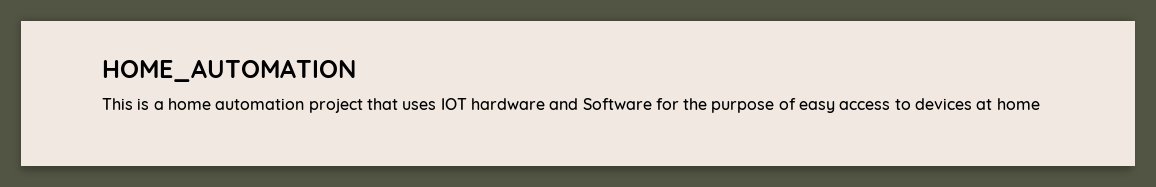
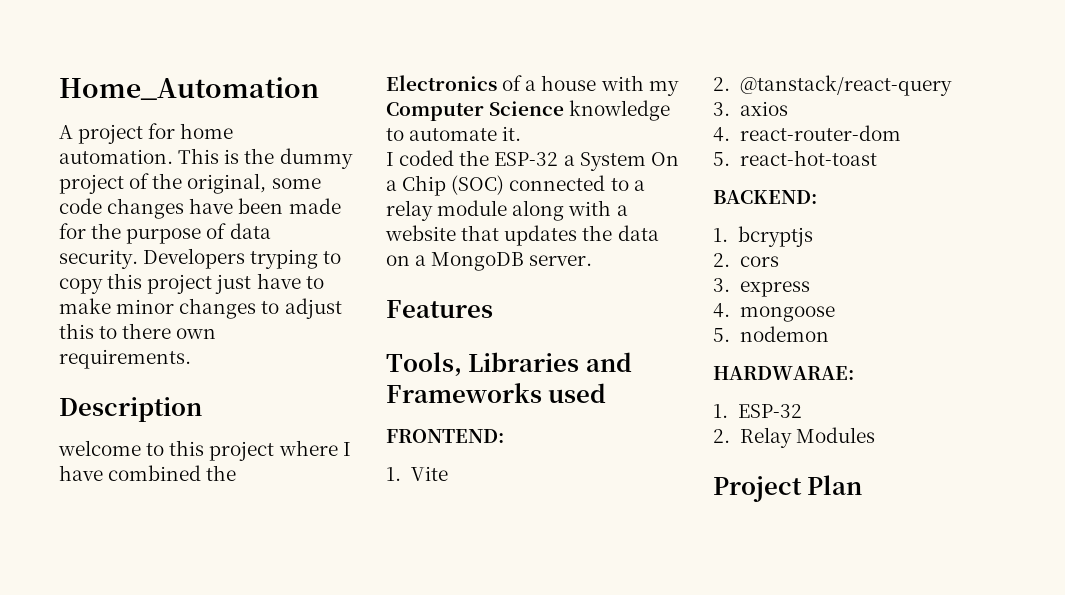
[102,59,356,82] [102,98,1040,113] HOME_AUTOMATION // This is a home automation project that uses IOT hardware and Software for the purpose of easy access to devices at home -> [59,77,319,100] [59,123,234,144] [59,148,353,169] [59,173,321,194] [59,198,341,219] [59,223,271,244] [59,248,342,269] [59,273,324,294] [59,298,342,319] [59,323,217,339] [59,349,191,369] [59,397,202,422] [58,440,351,461] [59,465,237,481] [386,75,679,96] [386,100,671,121] [386,126,522,141] [386,150,679,171] [386,175,645,196] [386,200,628,221] [385,225,659,246] [386,252,593,271] [386,300,493,318] [386,352,632,376] [386,383,607,403] [386,429,504,443] [386,466,448,481] [713,75,952,96] [713,101,788,116] [713,125,901,142] [713,150,877,166] [713,190,817,204] [713,226,813,247] [713,253,779,267] [713,278,810,297] [713,303,835,322] [713,326,829,342] [713,366,854,380] [713,404,802,418] [713,427,875,448] [713,475,863,502] Home_Automation // A project for home automation. This is the dummy project of the original, some code changes have been made for the purpose of data security. Developers tryping to copy this project just have to make minor changes to adjust this to there own requirements. // Description // welcome to this project where I have combined the Electronics of a house with my Computer Science knowledge to automate it. // I coded the ESP-32 a System On a Chip (SOC) connected to a relay module along with a website that updates the data on a MongoDB server. // Features // Tools, Libraries and Frameworks used // FRONTEND: // 1. Vite // 2. @tanstack/react-query // 3. axios // 4. react-router-dom // 5. react-hot-toast // BACKEND: // 1. bcryptjs // 2. cors // 3. express // 4. mongoose // 5. nodemon // HARDWARAE: // 1. ESP-32 // 2. Relay Modules // Project Plan

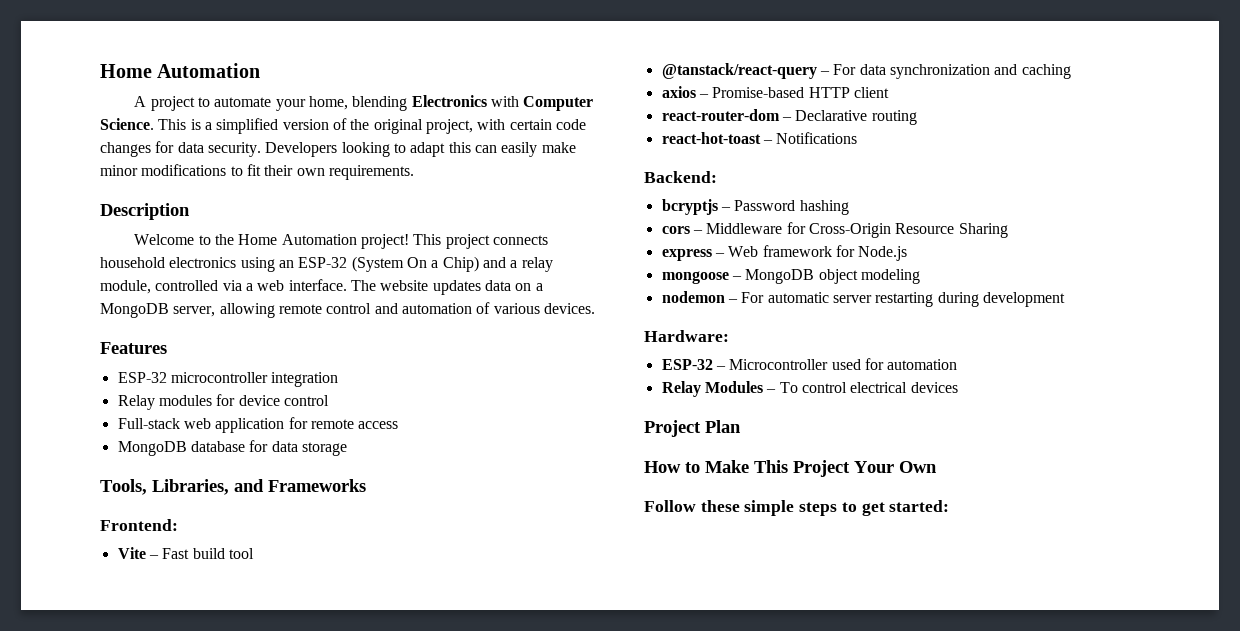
[59,77,319,100] Home_Automation -> [100,63,261,78] Home Automation
[148,123,234,139] [59,148,353,169] [59,173,321,194] [59,198,341,219] [59,223,271,244] [59,248,342,269] [59,273,324,294] [59,298,342,319] [59,323,217,339] [59,349,191,369] [59,397,202,422] [58,440,351,461] [59,465,237,481] [386,75,679,96] [386,100,671,121] [386,126,522,141] [386,150,679,171] [386,175,645,196] [386,200,628,221] [385,225,659,246] [386,252,593,271] [386,300,493,318] for home automation. This is the dummy project of the original, some code changes have been made for the purpose of data security. Developers tryping to copy this project just have to make minor changes to adjust this to there own requirements. // Description // welcome to this project where I have combined the Electronics of a house with my Computer Science knowledge to automate it. // I coded the ESP-32 a System On a Chip (SOC) connected to a relay module along with a website that updates the data on a MongoDB server. // Features -> [198,95,594,111] [100,118,586,134] [100,141,576,157] [100,164,414,180] [100,203,190,220] [134,234,548,249] [100,256,553,272] [100,279,543,295] [100,302,595,318] [100,342,167,354] [117,372,339,387] [117,394,329,410] [117,417,399,433] [117,440,347,456] to automate your home, blending Electronics with Computer Science. This is a simplified version of the original project, with certain code changes for data security. Developers looking to adapt this can easily make minor modifications to fit their own requirements. // Description // Welcome to the Home Automation project! This project connects household electronics using an ESP-32 (System On a Chip) and a relay module, controlled via a web interface. The website updates data on a MongoDB server, allowing remote control and automation of various devices. // Features // ESP-32 microcontroller integration // Relay modules for device control // Full-stack web application for remote access // MongoDB database for data storage
[468,352,580,372] Libraries -> [152,479,229,495] Libraries,
[548,383,607,403] [386,429,504,443] [386,466,448,481] [713,75,952,96] [713,101,788,116] [713,125,901,142] [713,150,877,166] [713,190,817,204] [713,226,813,247] [713,253,779,267] [713,278,810,297] [713,303,835,322] [713,326,829,342] [713,366,854,380] [713,404,802,418] [713,427,875,448] [713,475,863,502] used // FRONTEND: // 1. Vite // 2. @tanstack/react-query // 3. axios // 4. react-router-dom // 5. react-hot-toast // BACKEND: // 1. bcryptjs // 2. cors // 3. express // 4. mongoose // 5. nodemon // HARDWARAE: // 1. ESP-32 // 2. Relay Modules // Project Plan -> [100,519,178,531] [117,547,254,559] [661,63,1071,79] [661,86,889,98] [661,109,917,125] [661,132,858,144] [644,171,717,183] [661,199,849,215] [661,222,1008,238] [661,245,908,261] [661,269,920,284] [661,291,1065,307] [644,330,729,342] [661,358,958,370] [661,381,958,397] [644,420,741,437] [644,460,937,477] [644,500,950,516] // Frontend: // Vite – Fast build tool // @tanstack/react-query – For data synchronization and caching // axios – Promise-based HTTP client // react-router-dom – Declarative routing // react-hot-toast – Notifications // Backend: // bcryptjs – Password hashing // cors – Middleware for Cross-Origin Resource Sharing // express – Web framework for Node.js // mongoose – MongoDB object modeling // nodemon – For automatic server restarting during development // Hardware: // ESP-32 – Microcontroller used for automation // Relay Modules – To control electrical devices // Project Plan // How to Make This Project Your Own // Follow these simple steps to get started:

